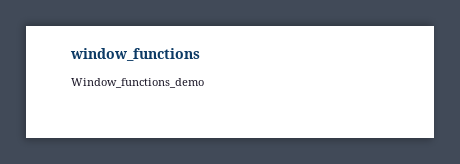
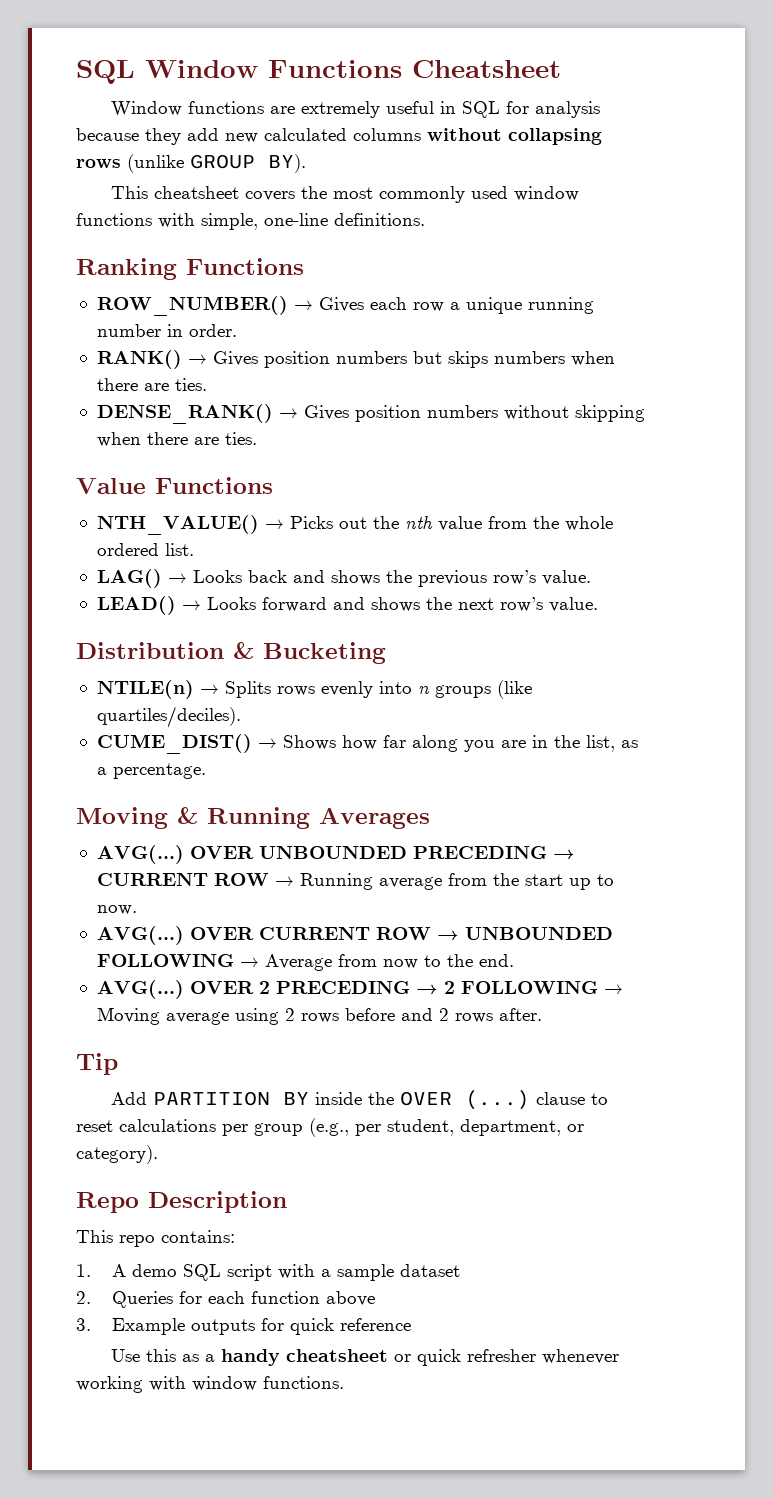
[70,48,200,61] [71,78,204,88] window_functions // Window_functions_demo -> [76,60,561,84] [111,101,601,118] [76,128,602,145] [76,154,306,173] [111,186,580,203] [76,213,425,230] [76,258,304,280] [96,296,594,316] [96,324,237,337] [96,350,615,369] [96,378,207,391] [96,404,645,424] [96,432,257,447] [76,477,273,494] [96,515,613,535] [96,543,194,556] [96,569,591,588] [96,596,598,615] [76,642,386,664] [96,680,532,699] [96,706,241,728] [96,734,638,754] [96,763,206,779] [76,807,430,829] [96,845,575,864] [96,873,614,890] [96,905,137,915] [96,926,613,945] [96,954,514,971] [96,980,623,999] [96,1007,542,1025] [76,1053,118,1075] [111,1090,609,1110] [76,1118,584,1137] [76,1145,158,1164] [76,1191,287,1213] [76,1230,235,1247] [76,1264,460,1281] [76,1291,375,1308] [76,1318,411,1335] [111,1349,620,1366] [76,1376,344,1393] SQL Window Functions Cheatsheet // Window functions are extremely useful in SQL for analysis because they add new calculated columns without collapsing rows (unlike GROUP BY). // This cheatsheet covers the most commonly used window functions with simple, one-line definitions. // Ranking Functions // ROW_NUMBER() → Gives each row a unique running number in order. // RANK() → Gives position numbers but skips numbers when there are ties. // DENSE_RANK() → Gives position numbers without skipping when there are ties. // Value Functions // NTH_VALUE() → Picks out the nth value from the whole ordered list. // LAG() → Looks back and shows the previous row’s value. // LEAD() → Looks forward and shows the next row’s value. // Distribution & Bucketing // NTILE(n) → Splits rows evenly into n groups (like quartiles/deciles). // CUME_DIST() → Shows how far along you are in the list, as a percentage. // Moving & Running Averages // AVG(...) OVER UNBOUNDED PRECEDING → CURRENT ROW → Running average from the start up to now. // AVG(...) OVER CURRENT ROW → UNBOUNDED FOLLOWING → Average from now to the end. // AVG(...) OVER 2 PRECEDING → 2 FOLLOWING → Moving average using 2 rows before and 2 rows after. // Tip // Add PARTITION BY inside the OVER (...) clause to reset calculations per group (e.g., per student, department, or category). // Repo Description // This repo contains: // 1. A demo SQL script with a sample dataset // 2. Queries for each function above // 3. Example outputs for quick reference // Use this as a handy cheatsheet or quick refresher whenever working with window functions.

